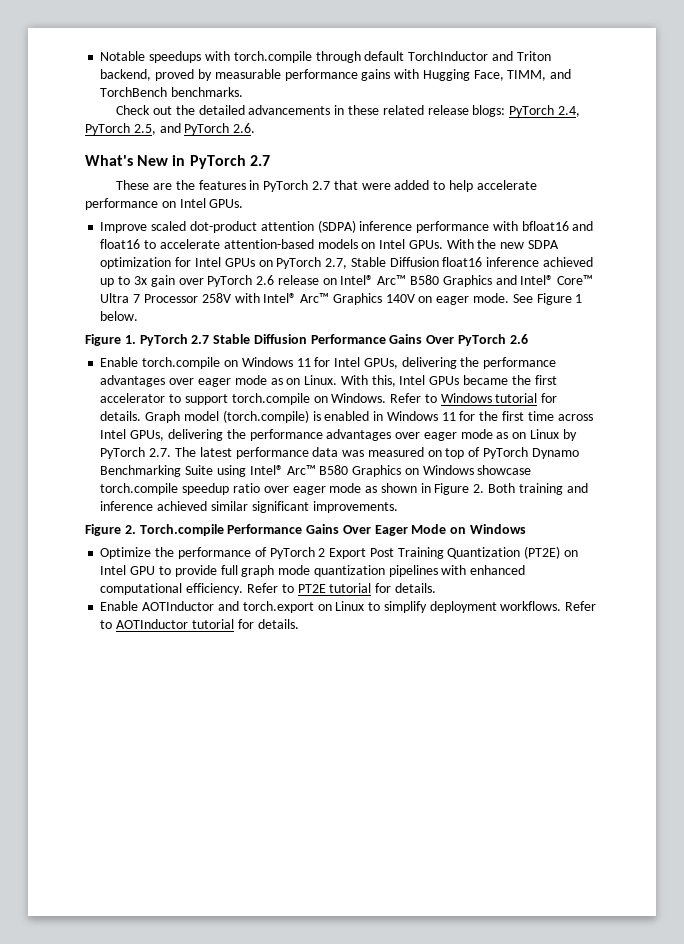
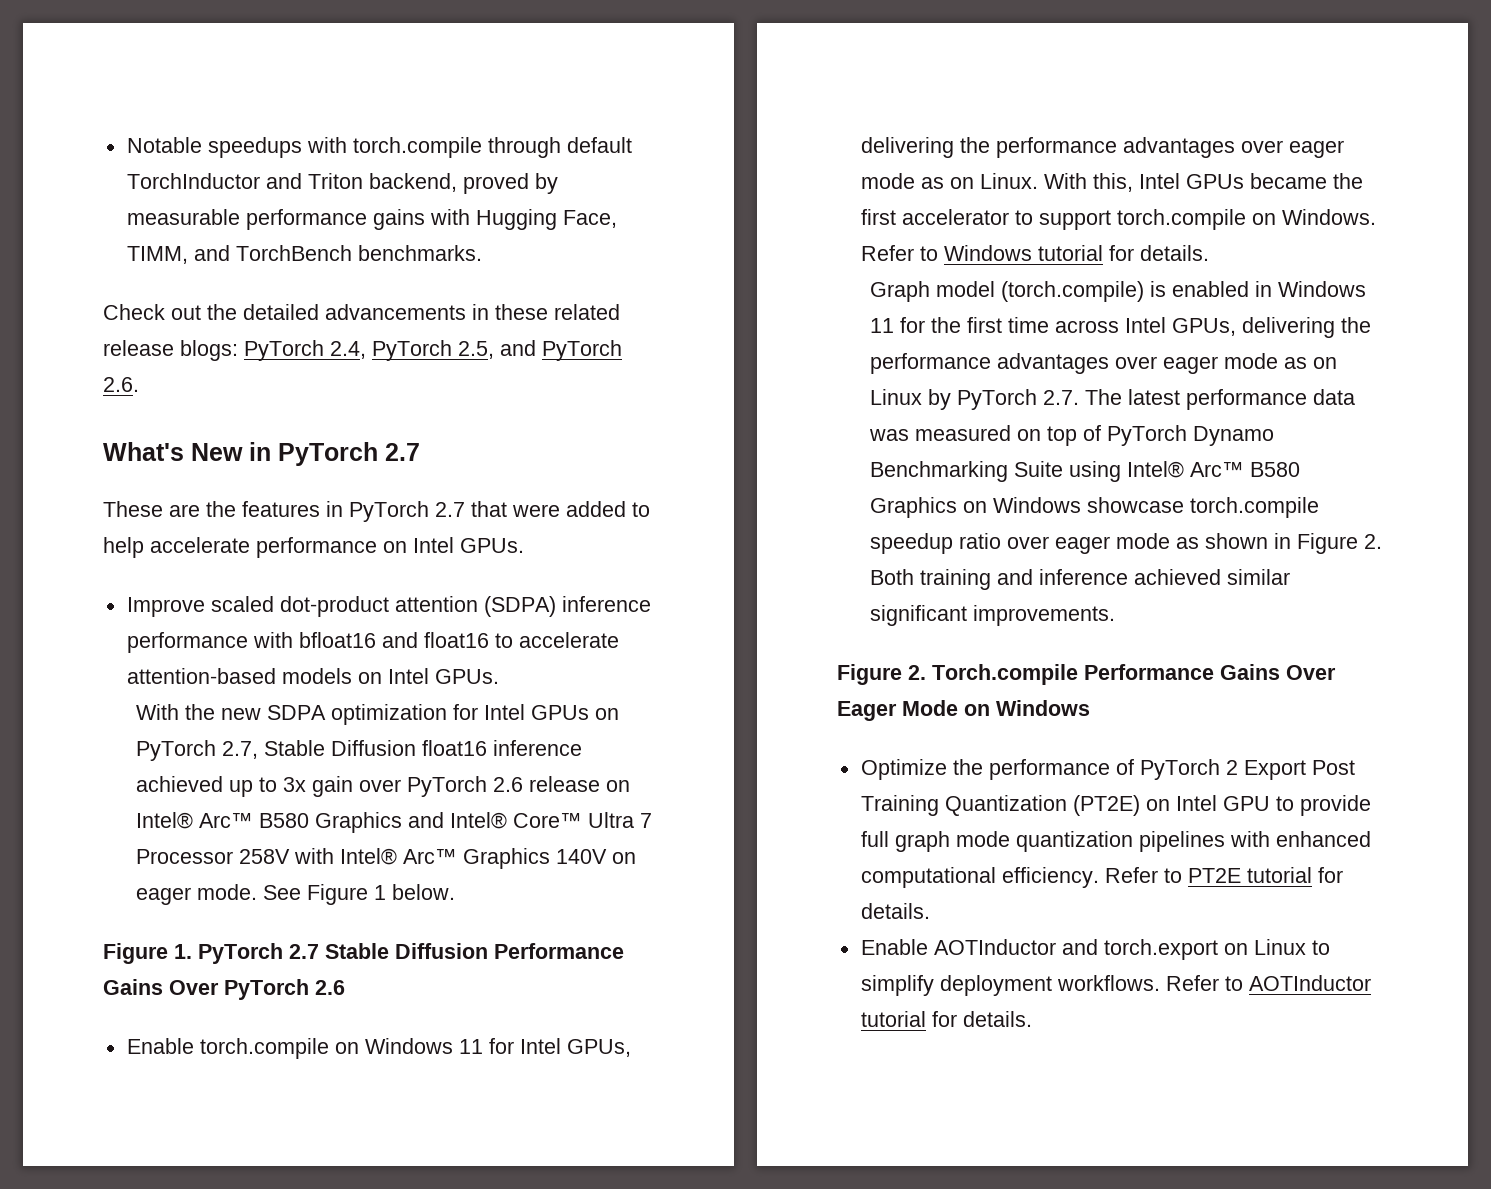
(443, 244) none -> (499, 676) //
(142, 416) none -> (1209, 253) //

